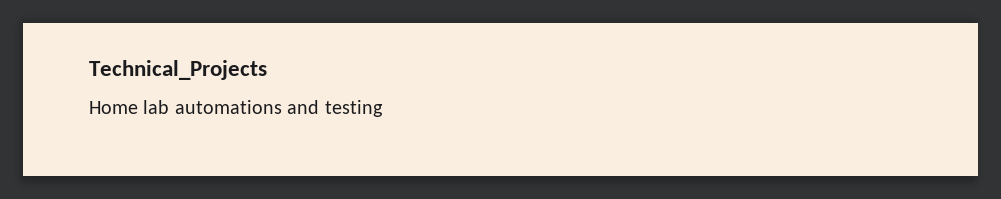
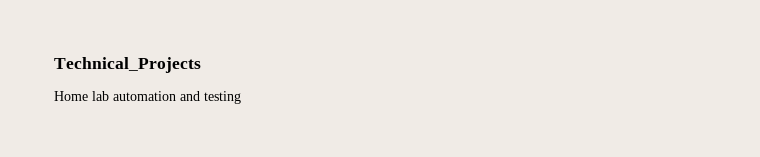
[174,100,282,114] automations -> [113,91,176,101] automation

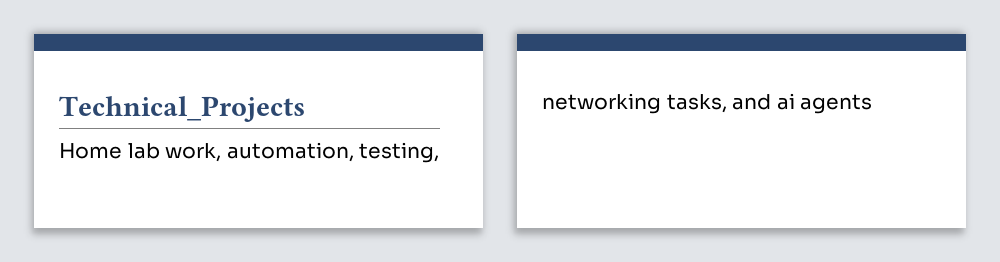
[113,91,241,104] automation and testing -> [165,142,440,163] [542,93,873,114] work, automation, testing, networking tasks, and ai agents

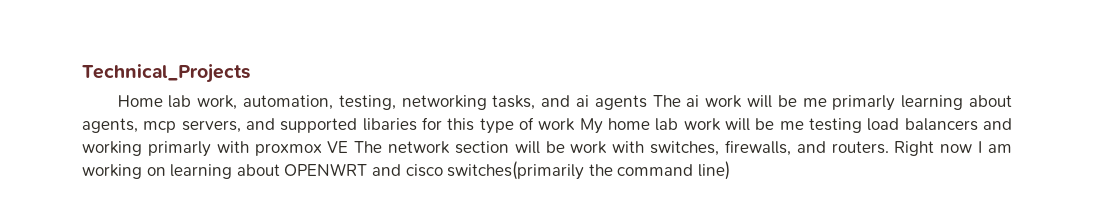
(873, 104) none -> [652,95,1012,111] [82,117,1013,134] [82,140,1013,157] [82,161,730,180] The ai work will be me primarly learning about agents, mcp servers, and supported libaries for this type of work My home lab work will be me testing load balancers and working primarly with proxmox VE The network section will be work with switches, firewalls, and routers. Right now I am working on learning about OPENWRT and cisco switches(primarily the command line)

